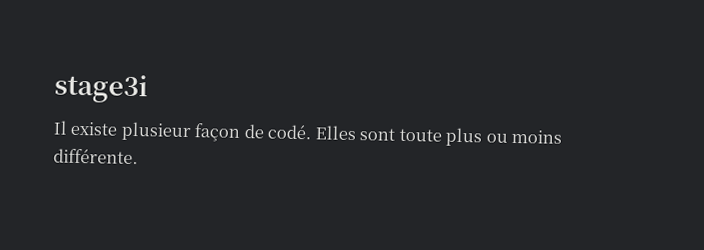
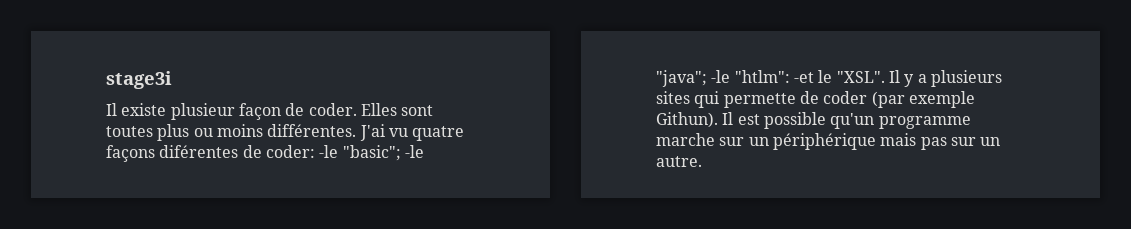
[267,124,312,140] codé. -> [308,103,357,116] coder.
[398,128,442,142] toute -> [106,126,153,137] toutes
[53,148,138,165] différente. -> [267,124,465,141] [106,145,424,162] [656,70,1002,87] [656,91,975,108] [656,112,971,129] [656,133,1001,150] [656,156,702,167] différentes. J'ai vu quatre façons diférentes de coder: -le "basic"; -le "java"; -le "htlm": -et le "XSL". Il y a plusieurs sites qui permette de coder (par exemple Githun). Il est possible qu'un programme marche sur un périphérique mais pas sur un autre.

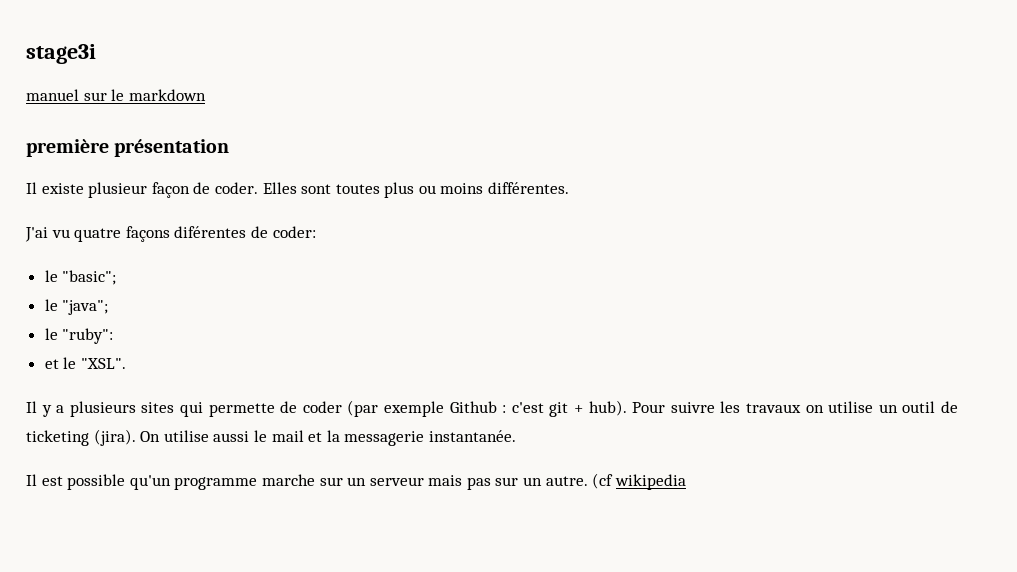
(172, 80) none -> [26,89,206,101] [26,139,230,157] // manuel sur le markdown // première présentation
(357, 130) none -> (570, 188) //
[319,145,339,158] -le -> [44,270,58,282] // le
[404,145,424,158] -le -> [44,299,58,311] // le
[711,70,814,83] -le "htlm": -et -> [44,328,114,344] [44,359,59,369] // le "ruby": // et
(885, 77) none -> (126, 363) //
[656,112,718,128] Githun). -> [449,400,959,417] [26,429,516,446] Github : c'est git + hub). Pour suivre les travaux on utilise un outil de ticketing (jira). On utilise aussi le mail et la messagerie instantanée. //
[772,133,876,150] périphérique -> [369,477,424,486] serveur
(702, 161) none -> [592,473,686,490] (cf wikipedia

